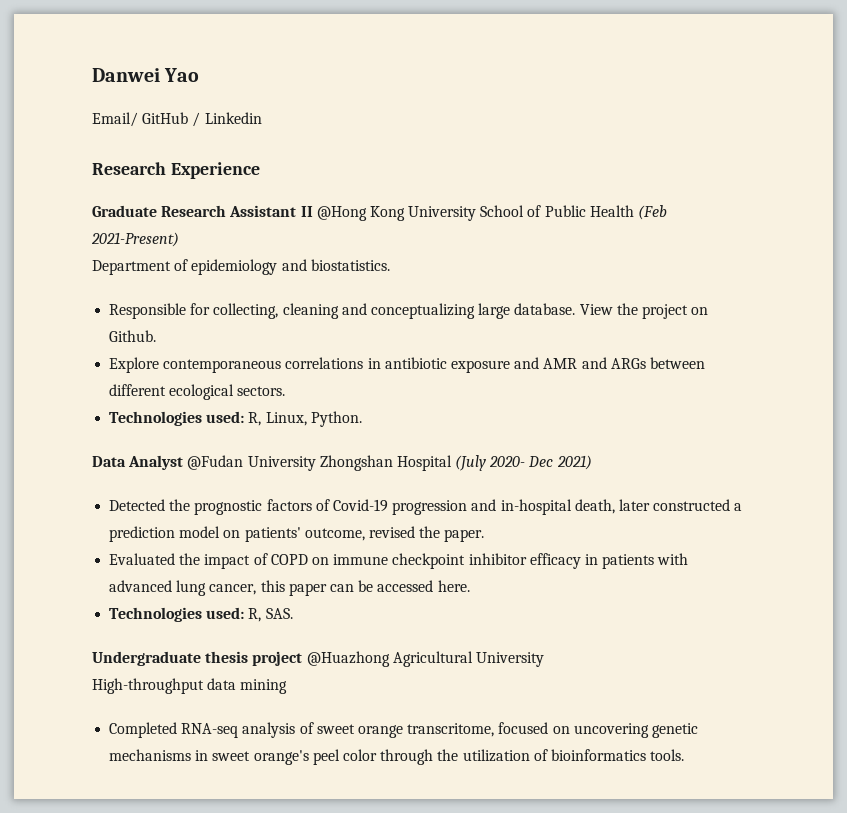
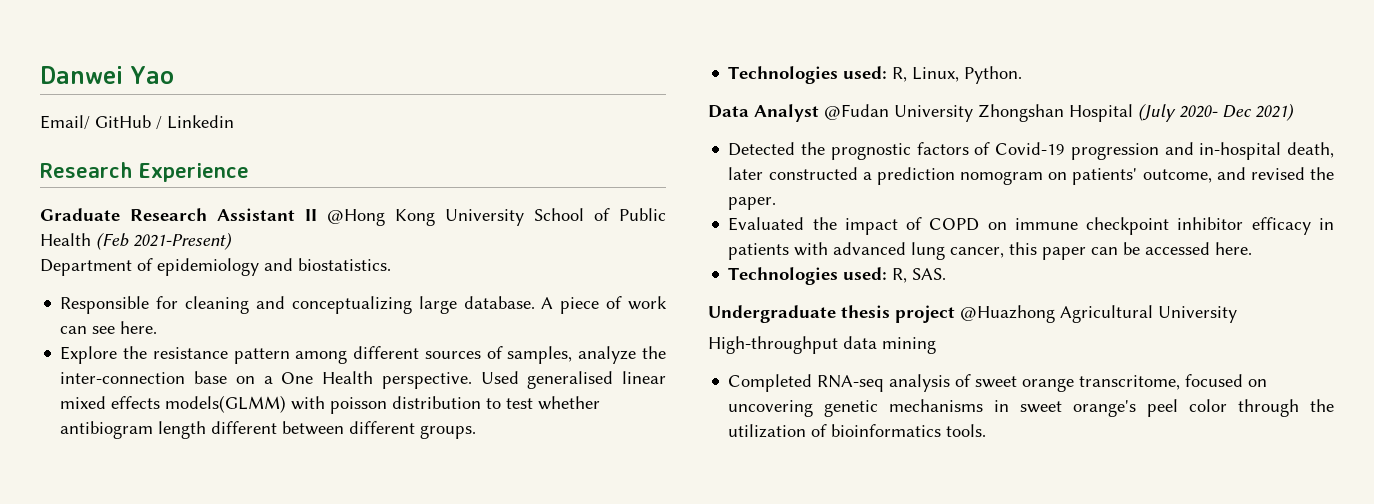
[213,303,279,319] collecting, -> (179, 302) none
[579,303,709,319] [109,330,157,342] [109,357,705,373] [109,384,286,400] View the project on Github. // Explore contemporaneous correlations in antibiotic exposure and AMR and ARGs between different ecological sectors. -> [541,296,667,314] [60,321,158,334] [60,346,666,364] [60,371,666,389] [60,395,601,414] [60,421,477,439] A piece of work can see here. // Explore the resistance pattern among different sources of samples, analyze the inter-connection base on a One Health perspective. Used generalised linear mixed effects models(GLMM) with poisson distribution to test whether antibiogram length different between different groups.
[179,526,221,538] model -> [960,171,1044,185] nomogram
(365, 534) none -> [1216,167,1246,180] and

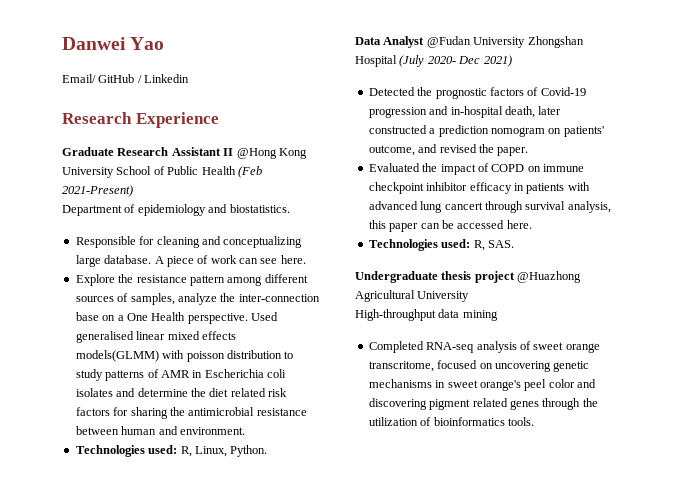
[506,396,601,410] [60,421,477,439] test whether antibiogram length different between different groups. -> [75,369,286,381] [75,388,287,397] [75,407,307,419] [75,426,245,435] study patterns of AMR in Escherichia coli isolates and determine the diet related risk factors for sharing the antimicrobial resistance between human and environment.
[950,247,1005,258] cancer, -> [444,201,611,213] cancert through survival analysis,
(1228, 405) none -> [577,379,596,388] [368,398,539,410] and discovering pigment related genes

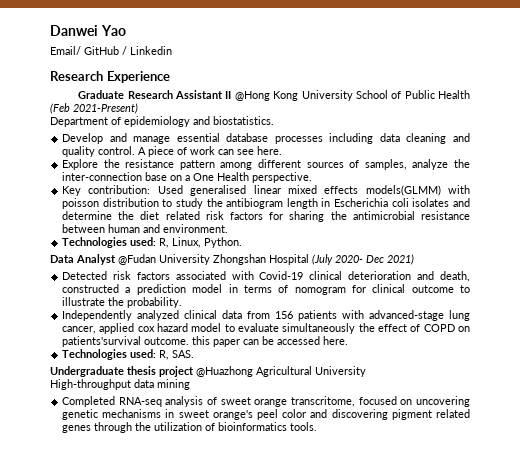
[75,236,303,248] [75,255,152,267] Responsible for cleaning and conceptualizing large database. -> [62,133,470,144] [62,146,136,157] Develop and manage essential database processes including data cleaning and quality control.
(248, 318) none -> [62,185,151,196] // Key contribution:
[105,369,190,381] patterns of AMR -> [206,198,318,209] the antibiogram length
[417,87,586,99] [368,106,562,118] [368,125,604,137] [368,144,529,156] [368,163,584,175] [368,182,590,194] [368,201,611,213] the prognostic factors of Covid-19 progression and in-hospital death, later constructed a prediction nomogram on patients' outcome, and revised the paper. // Evaluated the impact of COPD on immune checkpoint inhibitor efficacy in patients with advanced lung cancert through survival analysis, -> [112,271,471,282] [62,284,470,295] [62,297,183,308] [62,310,470,321] [62,323,470,334] [62,336,190,347] risk factors associated with Covid-19 clinical deterioration and death, constructed a prediction model in terms of nomogram for clinical outcome to illustrate the probability. // Independently analyzed clinical data from 156 patients with advanced-stage lung cancer, applied cox hazard model to evaluate simultaneously the effect of COPD on patients'survival outcome.

